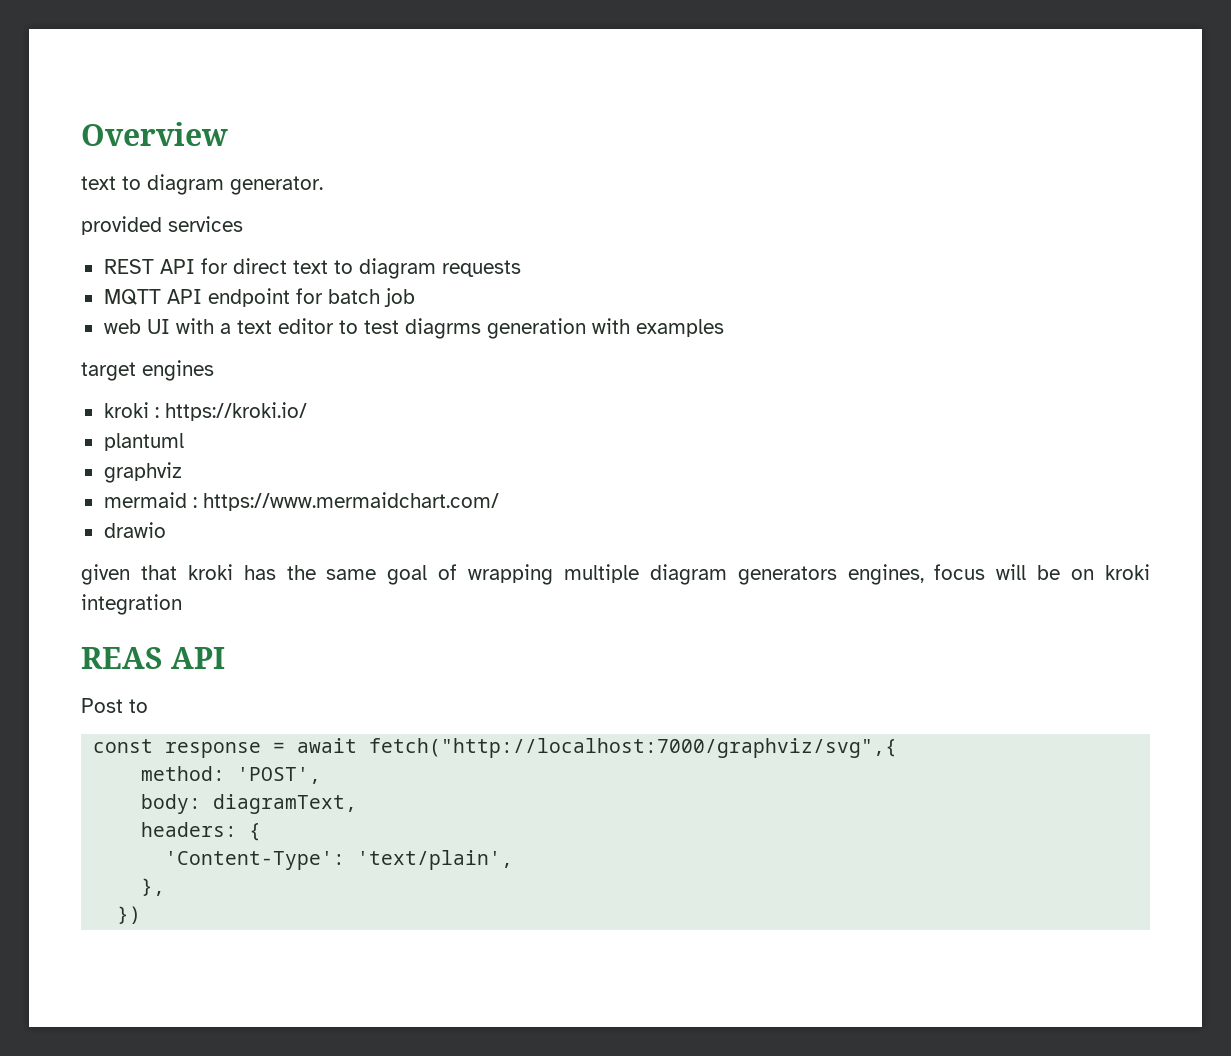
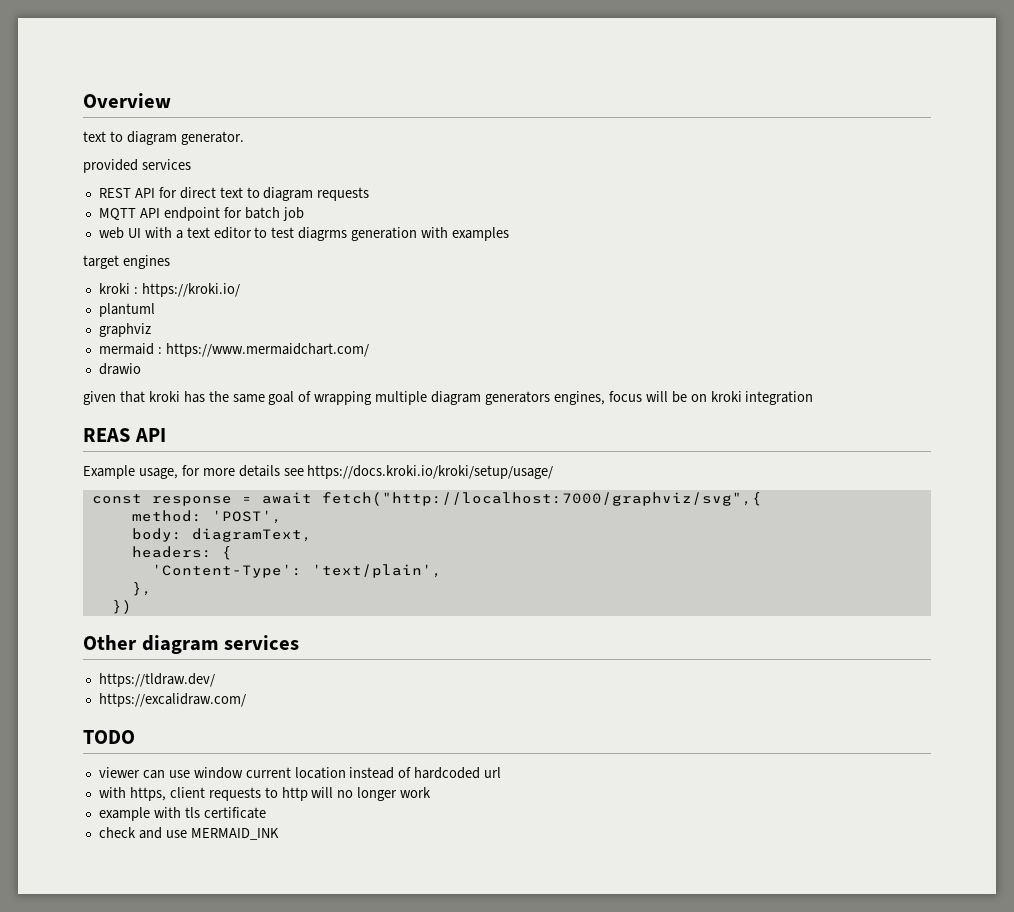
[81,698,148,713] Post to -> [83,465,554,479] Example usage, for more details see https://docs.kroki.io/kroki/setup/usage/
(142, 915) none -> [83,635,300,654] [98,673,215,687] [98,693,246,707] [83,730,135,744] [98,767,502,779] [98,787,432,801] [98,807,266,821] [98,827,279,840] // Other diagram services // https://tldraw.dev/ // https://excalidraw.com/ // TODO // viewer can use window current location instead of hardcoded url // with https, client requests to http will no longer work // example with tls certificate // check and use MERMAID_INK

